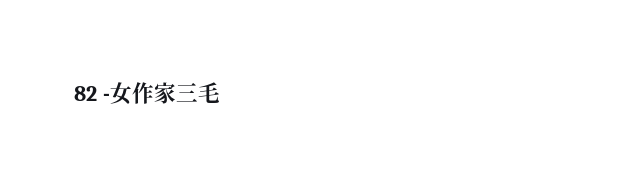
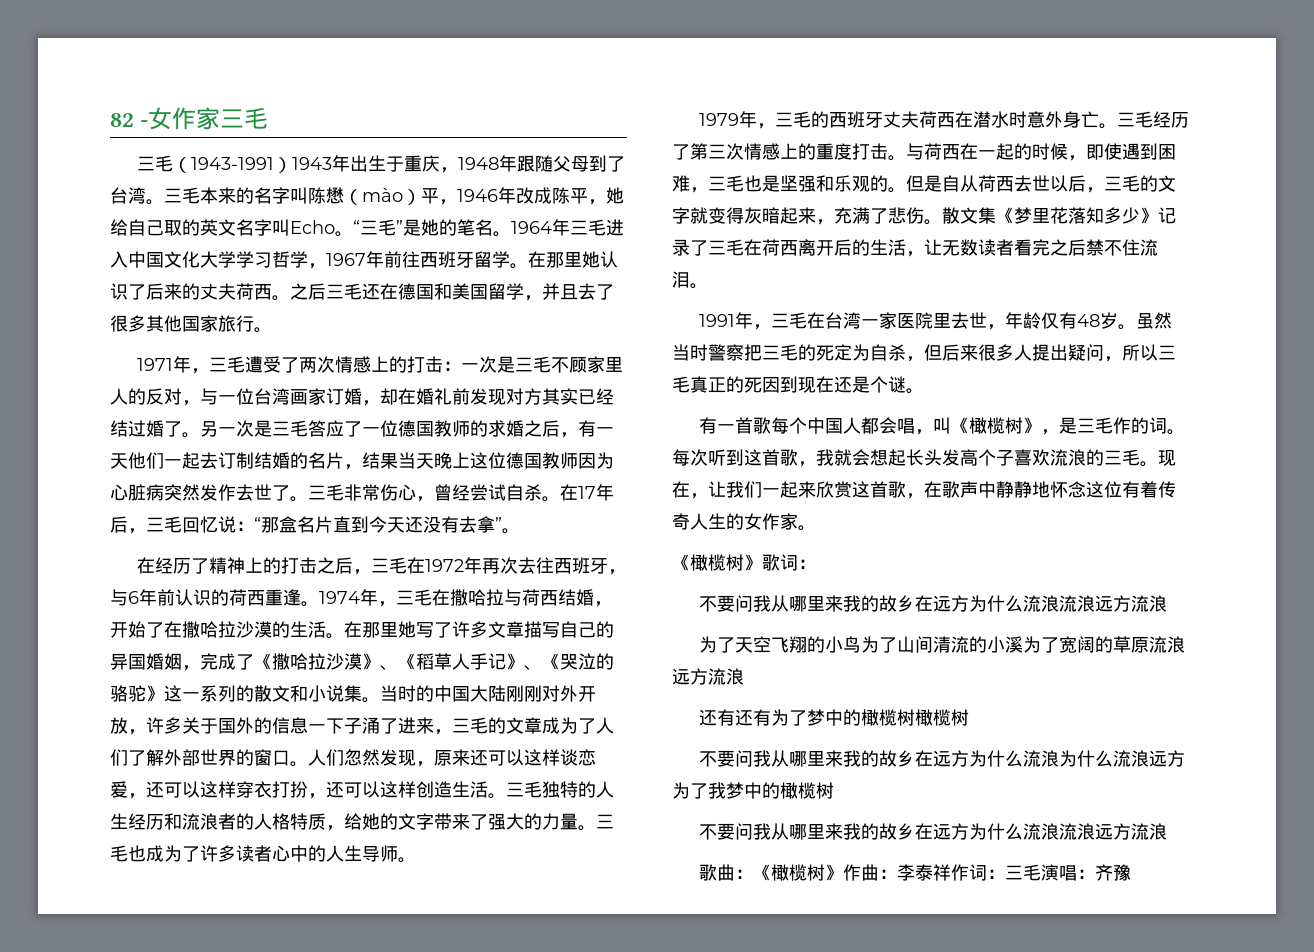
(220, 92) none -> [136,155,625,173] [110,187,624,205] [110,219,624,237] [110,251,618,269] [110,283,614,301] [110,315,272,333] [136,356,623,374] [110,388,614,406] [110,420,614,438] [110,452,614,470] [110,484,614,502] [110,516,520,534] [136,557,626,575] [110,589,612,607] [110,621,614,639] [110,653,614,671] [110,685,596,703] [110,717,614,735] [110,749,596,767] [110,781,614,799] [110,813,614,831] [110,845,416,863] [698,111,1189,129] [672,143,1176,161] [672,175,1176,193] [672,207,1176,225] [672,239,1158,257] [672,271,708,289] [698,312,1172,330] [672,344,1176,362] [672,376,924,394] [698,417,1185,435] [672,449,1176,467] [672,481,1176,499] [672,513,816,531] [672,554,816,571] [698,595,1167,612] [698,636,1185,653] [672,668,744,685] [698,709,969,726] [698,750,1185,767] [672,782,834,799] [698,823,1167,840] [698,864,1131,881] // 三毛（1943-1991）1943年出生于重庆，1948年跟随父母到了台湾。三毛本来的名字叫陈懋（mào）平，1946年改成陈平，她给自己取的英文名字叫Echo。“三毛”是她的笔名。1964年三毛进入中国文化大学学习哲学，1967年前往西班牙留学。在那里她认识了后来的丈夫荷西。之后三毛还在德国和美国留学，并且去了很多其他国家旅行。 // 1971年，三毛遭受了两次情感上的打击：一次是三毛不顾家里人的反对，与一位台湾画家订婚，却在婚礼前发现对方其实已经结过婚了。另一次是三毛答应了一位德国教师的求婚之后，有一天他们一起去订制结婚的名片，结果当天晚上这位德国教师因为心脏病突然发作去世了。三毛非常伤心，曾经尝试自杀。在17年后，三毛回忆说：“那盒名片直到今天还没有去拿”。 // 在经历了精神上的打击之后，三毛在1972年再次去往西班牙，与6年前认识的荷西重逢。1974年，三毛在撒哈拉与荷西结婚，开始了在撒哈拉沙漠的生活。在那里她写了许多文章描写自己的异国婚姻，完成了《撒哈拉沙漠》、《稻草人手记》、《哭泣的骆驼》这一系列的散文和小说集。当时的中国大陆刚刚对外开放，许多关于国外的信息一下子涌了进来，三毛的文章成为了人们了解外部世界的窗口。人们忽然发现，原来还可以这样谈恋爱，还可以这样穿衣打扮，还可以这样创造生活。三毛独特的人生经历和流浪者的人格特质，给她的文字带来了强大的力量。三毛也成为了许多读者心中的人生导师。 // 1979年，三毛的西班牙丈夫荷西在潜水时意外身亡。三毛经历了第三次情感上的重度打击。与荷西在一起的时候，即使遇到困难，三毛也是坚强和乐观的。但是自从荷西去世以后，三毛的文字就变得灰暗起来，充满了悲伤。散文集《梦里花落知多少》记录了三毛在荷西离开后的生活，让无数读者看完之后禁不住流泪。 // 1991年，三毛在台湾一家医院里去世，年龄仅有48岁。虽然当时警察把三毛的死定为自杀，但后来很多人提出疑问，所以三毛真正的死因到现在还是个谜。 // 有一首歌每个中国人都会唱，叫《橄榄树》，是三毛作的词。每次听到这首歌，我就会想起长头发高个子喜欢流浪的三毛。现在，让我们一起来欣赏这首歌，在歌声中静静地怀念这位有着传奇人生的女作家。 // 《橄榄树》歌词： // 不要问我从哪里来我的故乡在远方为什么流浪流浪远方流浪 // 为了天空飞翔的小鸟为了山间清流的小溪为了宽阔的草原流浪远方流浪 // 还有还有为了梦中的橄榄树橄榄树 // 不要问我从哪里来我的故乡在远方为什么流浪为什么流浪远方为了我梦中的橄榄树 // 不要问我从哪里来我的故乡在远方为什么流浪流浪远方流浪 // 歌曲：《橄榄树》作曲：李泰祥作词：三毛演唱：齐豫

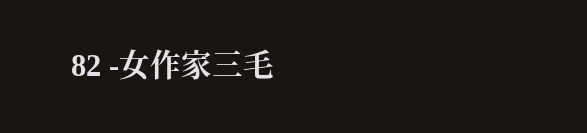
[136,155,625,173] [110,187,624,205] [110,219,624,237] [110,251,618,269] [110,283,614,301] [110,315,272,333] [136,356,623,374] [110,388,614,406] [110,420,614,438] [110,452,614,470] [110,484,614,502] [110,516,520,534] [136,557,626,575] [110,589,612,607] [110,621,614,639] [110,653,614,671] [110,685,596,703] [110,717,614,735] [110,749,596,767] [110,781,614,799] [110,813,614,831] [110,845,416,863] [698,111,1189,129] [672,143,1176,161] [672,175,1176,193] [672,207,1176,225] [672,239,1158,257] [672,271,708,289] [698,312,1172,330] [672,344,1176,362] [672,376,924,394] [698,417,1185,435] [672,449,1176,467] [672,481,1176,499] [672,513,816,531] [672,554,816,571] [698,595,1167,612] [698,636,1185,653] [672,668,744,685] [698,709,969,726] [698,750,1185,767] [672,782,834,799] [698,823,1167,840] [698,864,1131,881] // 三毛（1943-1991）1943年出生于重庆，1948年跟随父母到了台湾。三毛本来的名字叫陈懋（mào）平，1946年改成陈平，她给自己取的英文名字叫Echo。“三毛”是她的笔名。1964年三毛进入中国文化大学学习哲学，1967年前往西班牙留学。在那里她认识了后来的丈夫荷西。之后三毛还在德国和美国留学，并且去了很多其他国家旅行。 // 1971年，三毛遭受了两次情感上的打击：一次是三毛不顾家里人的反对，与一位台湾画家订婚，却在婚礼前发现对方其实已经结过婚了。另一次是三毛答应了一位德国教师的求婚之后，有一天他们一起去订制结婚的名片，结果当天晚上这位德国教师因为心脏病突然发作去世了。三毛非常伤心，曾经尝试自杀。在17年后，三毛回忆说：“那盒名片直到今天还没有去拿”。 // 在经历了精神上的打击之后，三毛在1972年再次去往西班牙，与6年前认识的荷西重逢。1974年，三毛在撒哈拉与荷西结婚，开始了在撒哈拉沙漠的生活。在那里她写了许多文章描写自己的异国婚姻，完成了《撒哈拉沙漠》、《稻草人手记》、《哭泣的骆驼》这一系列的散文和小说集。当时的中国大陆刚刚对外开放，许多关于国外的信息一下子涌了进来，三毛的文章成为了人们了解外部世界的窗口。人们忽然发现，原来还可以这样谈恋爱，还可以这样穿衣打扮，还可以这样创造生活。三毛独特的人生经历和流浪者的人格特质，给她的文字带来了强大的力量。三毛也成为了许多读者心中的人生导师。 // 1979年，三毛的西班牙丈夫荷西在潜水时意外身亡。三毛经历了第三次情感上的重度打击。与荷西在一起的时候，即使遇到困难，三毛也是坚强和乐观的。但是自从荷西去世以后，三毛的文字就变得灰暗起来，充满了悲伤。散文集《梦里花落知多少》记录了三毛在荷西离开后的生活，让无数读者看完之后禁不住流泪。 // 1991年，三毛在台湾一家医院里去世，年龄仅有48岁。虽然当时警察把三毛的死定为自杀，但后来很多人提出疑问，所以三毛真正的死因到现在还是个谜。 // 有一首歌每个中国人都会唱，叫《橄榄树》，是三毛作的词。每次听到这首歌，我就会想起长头发高个子喜欢流浪的三毛。现在，让我们一起来欣赏这首歌，在歌声中静静地怀念这位有着传奇人生的女作家。 // 《橄榄树》歌词： // 不要问我从哪里来我的故乡在远方为什么流浪流浪远方流浪 // 为了天空飞翔的小鸟为了山间清流的小溪为了宽阔的草原流浪远方流浪 // 还有还有为了梦中的橄榄树橄榄树 // 不要问我从哪里来我的故乡在远方为什么流浪为什么流浪远方为了我梦中的橄榄树 // 不要问我从哪里来我的故乡在远方为什么流浪流浪远方流浪 // 歌曲：《橄榄树》作曲：李泰祥作词：三毛演唱：齐豫 -> (275, 64) none

